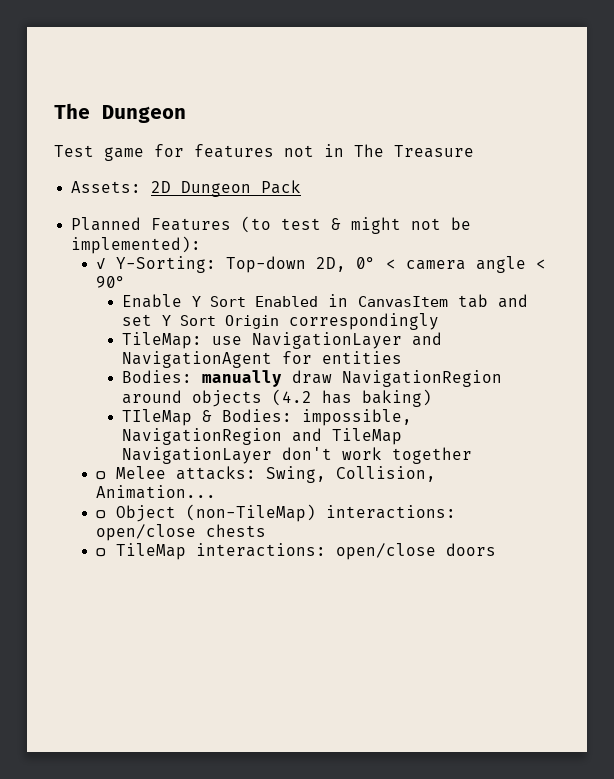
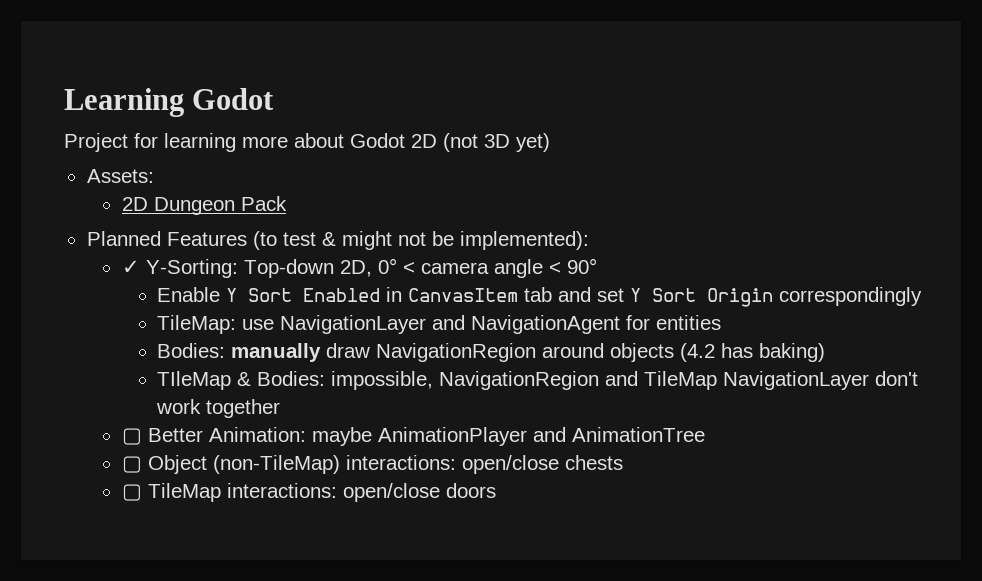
[54,103,186,123] [54,144,474,161] The Dungeon // Test game for features not in The Treasure -> [64,88,275,117] [64,133,550,152] Learning Godot // Project for learning more about Godot 2D (not 3D yet)
(142, 187) none -> (154, 176) //
[116,466,437,483] [96,485,217,499] Melee attacks: Swing, Collision, Animation... -> [147,427,705,446] Better Animation: maybe AnimationPlayer and AnimationTree

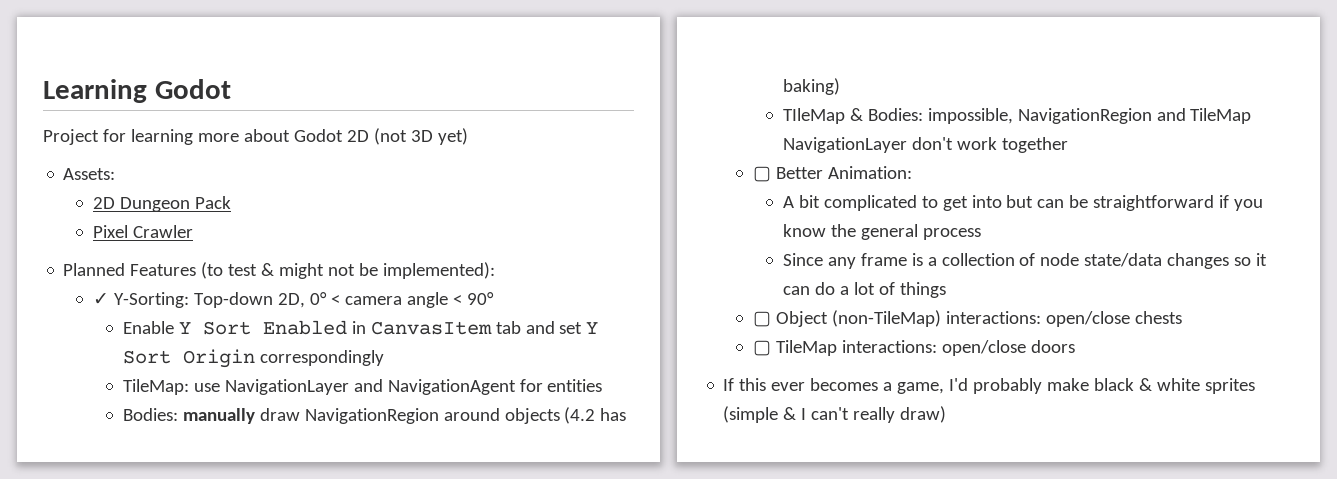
(287, 203) none -> [92,225,193,238] // Pixel Crawler
[311,427,705,446] maybe AnimationPlayer and AnimationTree -> [782,195,1264,211] [782,224,981,240] [782,253,1268,269] [782,282,946,298] // A bit complicated to get into but can be straightforward if you know the general process // Since any frame is a collection of node state/data changes so it can do a lot of things
(496, 490) none -> [723,378,1256,394] [723,406,947,423] // If this ever becomes a game, I'd probably make black & white sprites (simple & I can't really draw)

